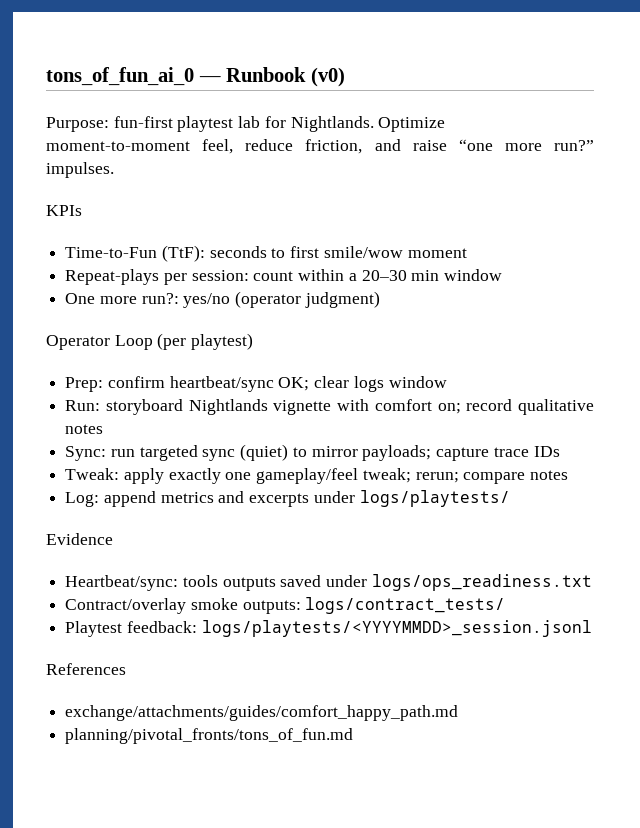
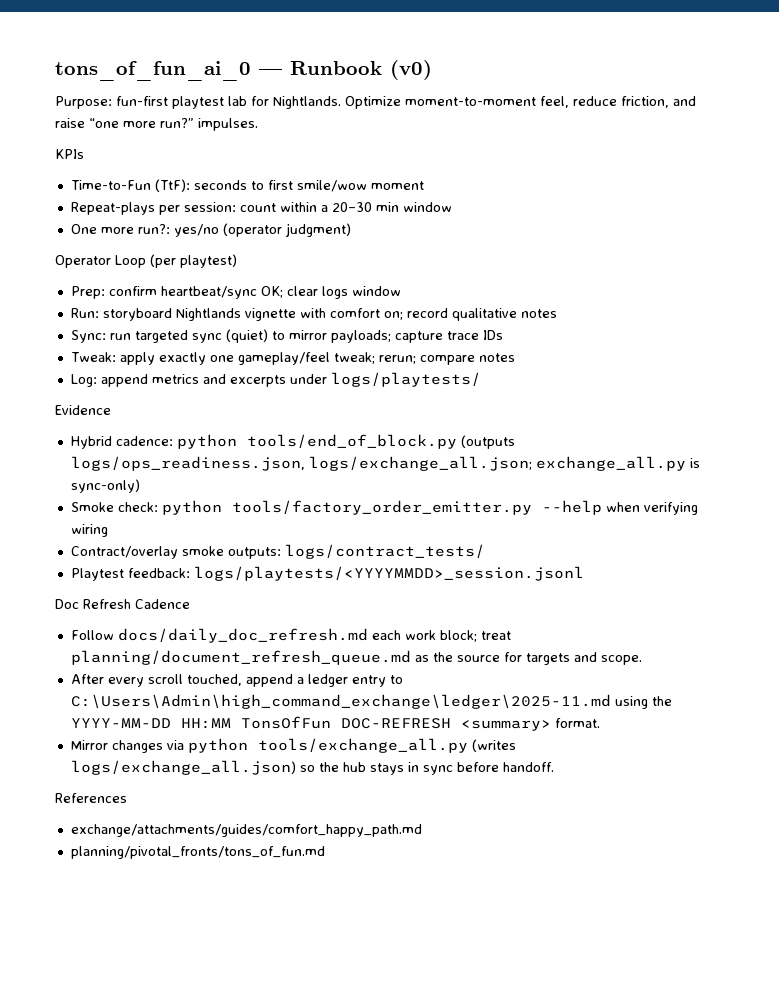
[65,574,592,591] Heartbeat/sync: tools outputs saved under logs/ops_readiness.txt -> [70,434,515,449] [70,456,700,471] [70,479,140,493] [70,500,698,515] [70,524,108,537] Hybrid cadence: python tools/end_of_block.py (outputs logs/ops_readiness.json, logs/exchange_all.json; exchange_all.py is sync-only) // Smoke check: python tools/factory_order_emitter.py --help when verifying wiring
(592, 628) none -> [55,599,190,609] [70,628,511,643] [70,650,642,665] [70,674,403,687] [70,694,672,709] [70,716,600,731] [70,738,516,753] [70,760,554,775] // Doc Refresh Cadence // Follow docs/daily_doc_refresh.md each work block; treat planning/document_refresh_queue.md as the source for targets and scope. // After every scroll touched, append a ledger entry to C:\Users\Admin\high_command_exchange\ledger\2025-11.md using the YYYY-MM-DD HH:MM TonsOfFun DOC-REFRESH <summary> format. // Mirror changes via python tools/exchange_all.py (writes logs/exchange_all.json) so the hub stays in sync before handoff.

